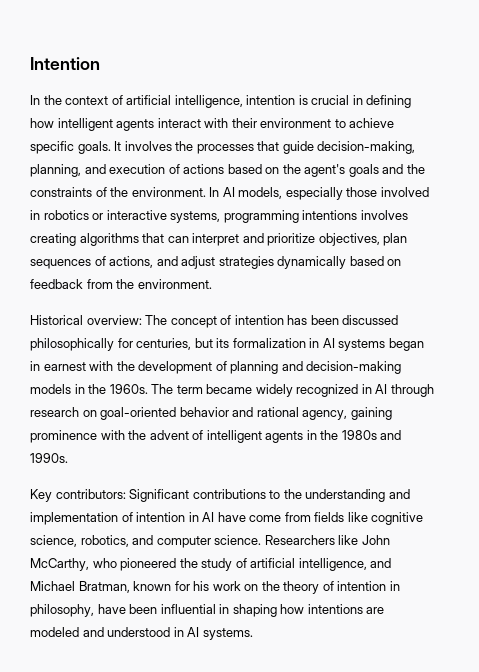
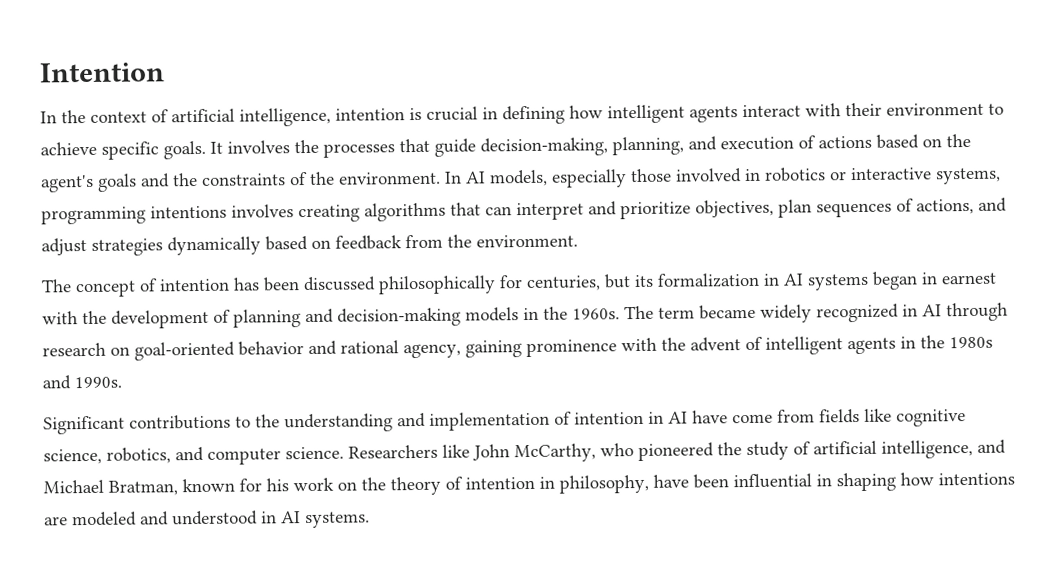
[30,315,142,325] Historical overview: -> (578, 241) none
[30,489,126,502] Key contributors: -> (122, 382) none

